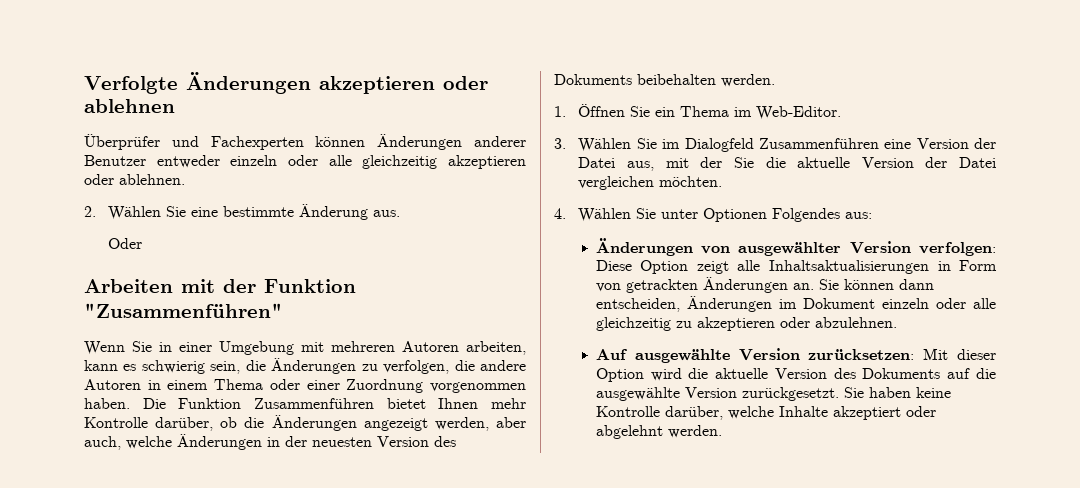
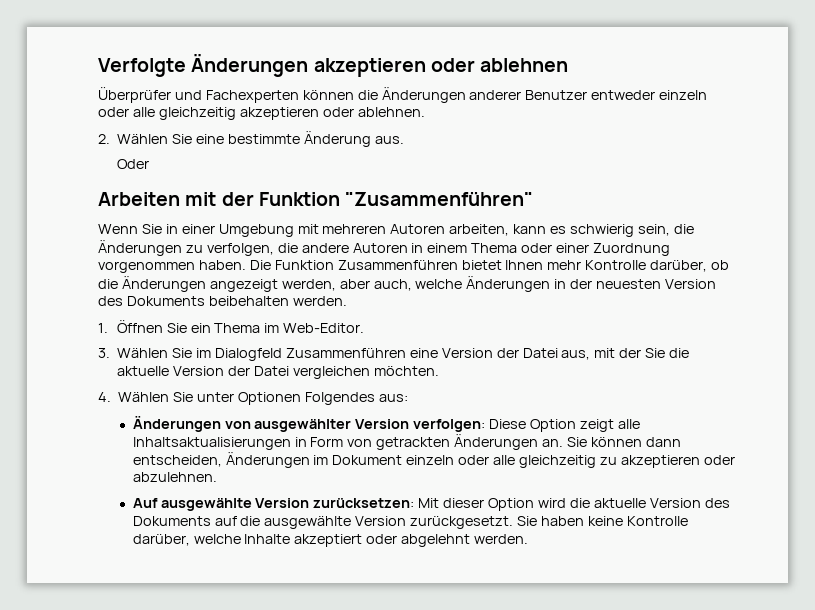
(366, 141) none -> [357,90,378,100] die

